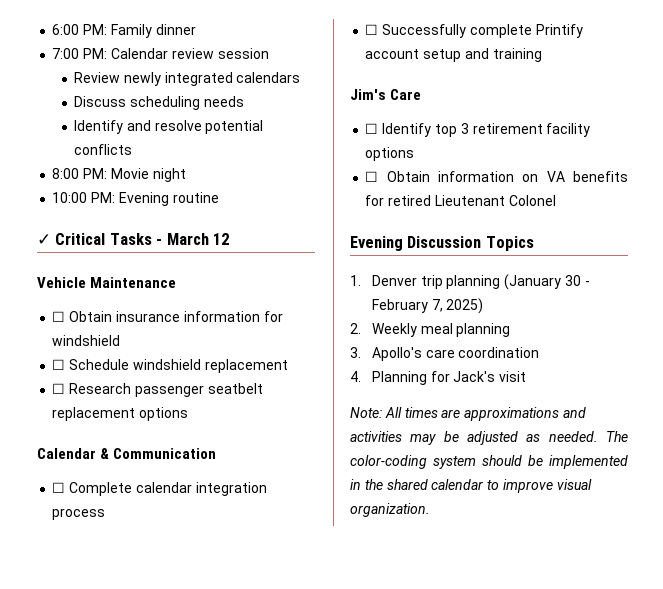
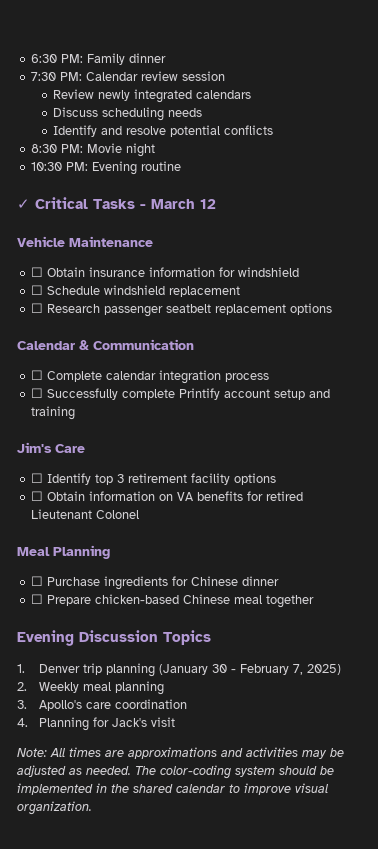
[52,24,80,35] 6:00 -> [31,54,58,63] 6:30
[52,48,80,59] 7:00 -> [31,72,57,81] 7:30
[52,168,80,179] 8:00 -> [31,144,58,153] 8:30
[52,192,88,203] 10:00 -> [31,162,63,171] 10:30
(556, 200) none -> [17,545,110,559] [31,576,280,590] [31,594,315,608] // Meal Planning // ☐ Purchase ingredients for Chinese dinner // ☐ Prepare chicken-based Chinese meal together

